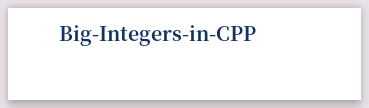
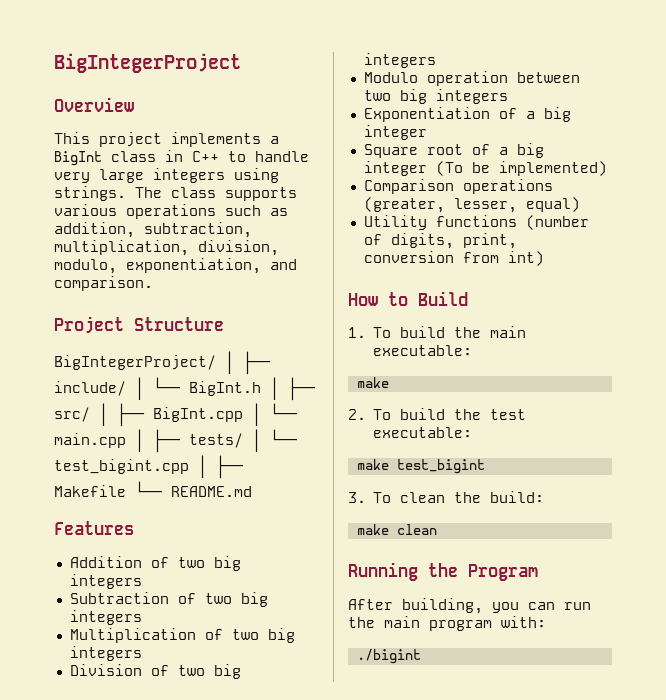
[59,25,256,46] Big-Integers-in-CPP -> [54,53,241,73] [54,97,134,112] [54,132,279,147] [54,150,309,166] [54,168,279,183] [54,186,297,201] [54,204,288,219] [54,222,252,238] [54,240,279,256] [54,258,297,274] [54,276,153,291] [54,316,224,334] [54,351,271,375] [54,377,316,401] [54,403,298,427] [54,429,298,453] [54,455,244,479] [54,481,252,497] [54,521,134,535] [69,556,241,571] [69,574,142,589] [69,592,268,607] [69,610,142,625] [69,628,295,643] [69,646,142,661] [69,664,241,679] [363,53,436,68] [363,71,580,86] [363,89,508,104] [363,107,571,122] [363,125,427,140] [363,143,544,158] [363,161,607,176] [363,179,553,194] [363,197,580,213] [363,215,589,230] [363,233,517,249] [363,251,544,266] [348,291,468,306] [348,326,527,338] [373,345,473,356] [356,377,389,388] [348,408,527,420] [373,427,473,438] [356,459,485,474] [348,491,545,503] [356,524,437,535] [348,562,538,581] [348,598,591,614] [348,616,546,631] [356,649,421,664] BigIntegerProject // Overview // This project implements a BigInt class in C++ to handle very large integers using strings. The class supports various operations such as addition, subtraction, multiplication, division, modulo, exponentiation, and comparison. // Project Structure // BigIntegerProject/ │ ├── include/ │ └── BigInt.h │ ├── src/ │ ├── BigInt.cpp │ └── main.cpp │ ├── tests/ │ └── test_bigint.cpp │ ├── Makefile └── README.md // Features // Addition of two big integers // Subtraction of two big integers // Multiplication of two big integers // Division of two big integers // Modulo operation between two big integers // Exponentiation of a big integer // Square root of a big integer (To be implemented) // Comparison operations (greater, lesser, equal) // Utility functions (number of digits, print, conversion from int) // How to Build // 1. To build the main executable: // make // 2. To build the test executable: // make test_bigint // 3. To clean the build: // make clean // Running the Program // After building, you can run the main program with: // ./bigint

